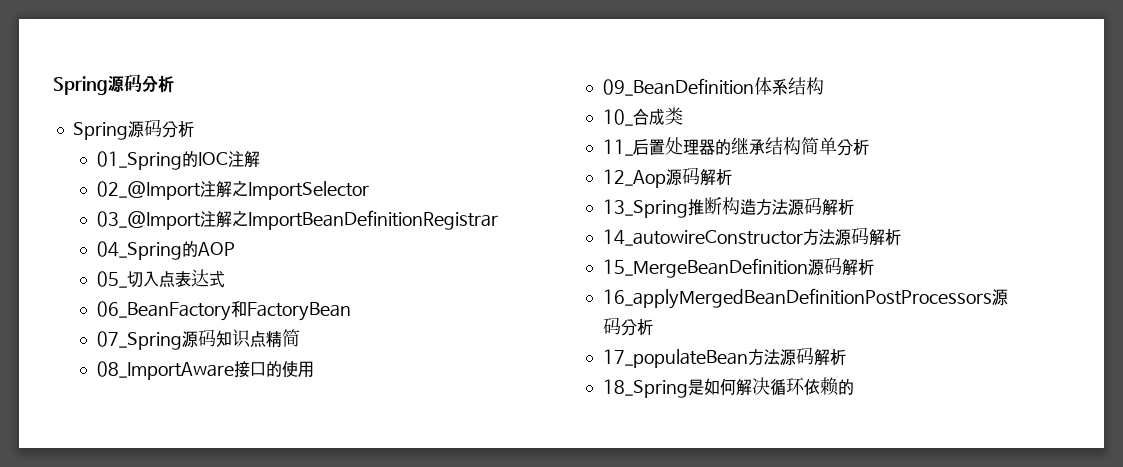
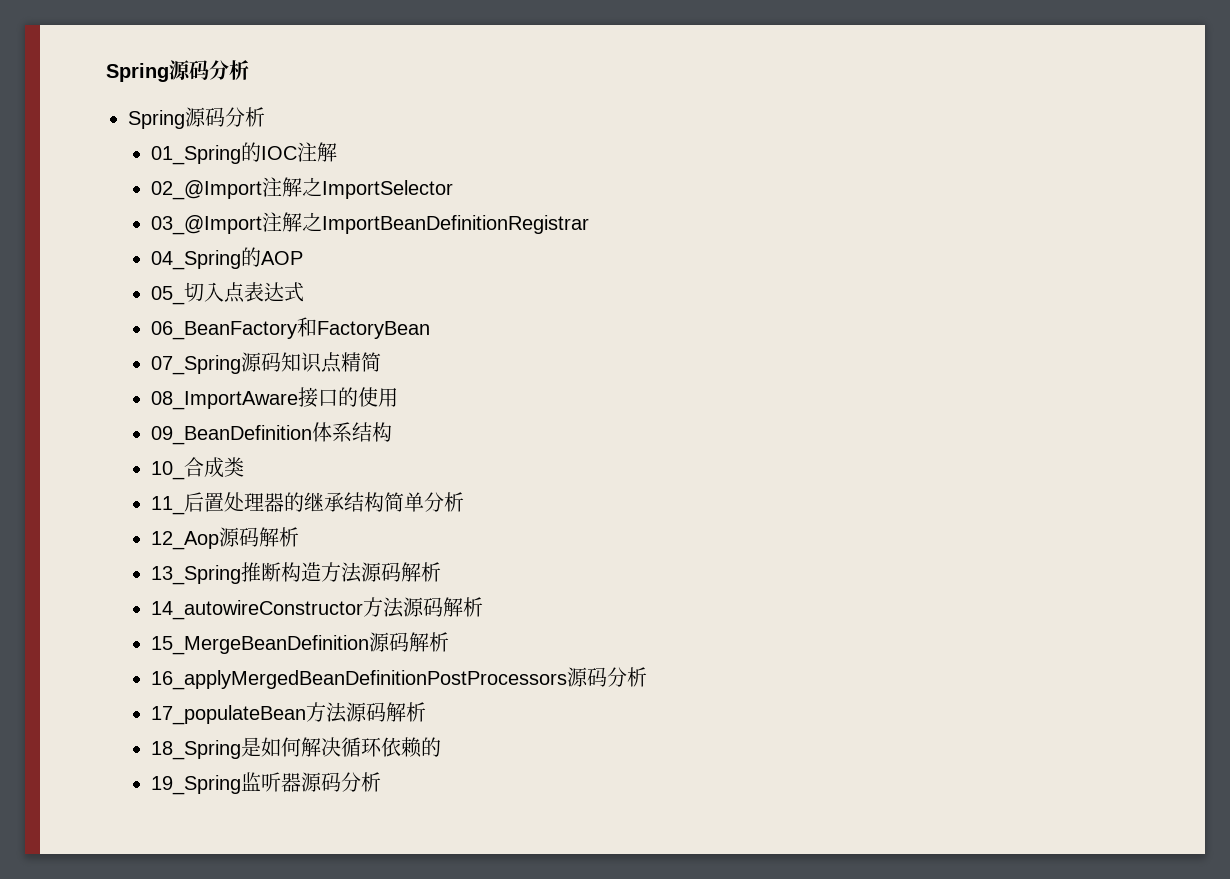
(854, 386) none -> [151,772,382,795] // 19_Spring监听器源码分析

